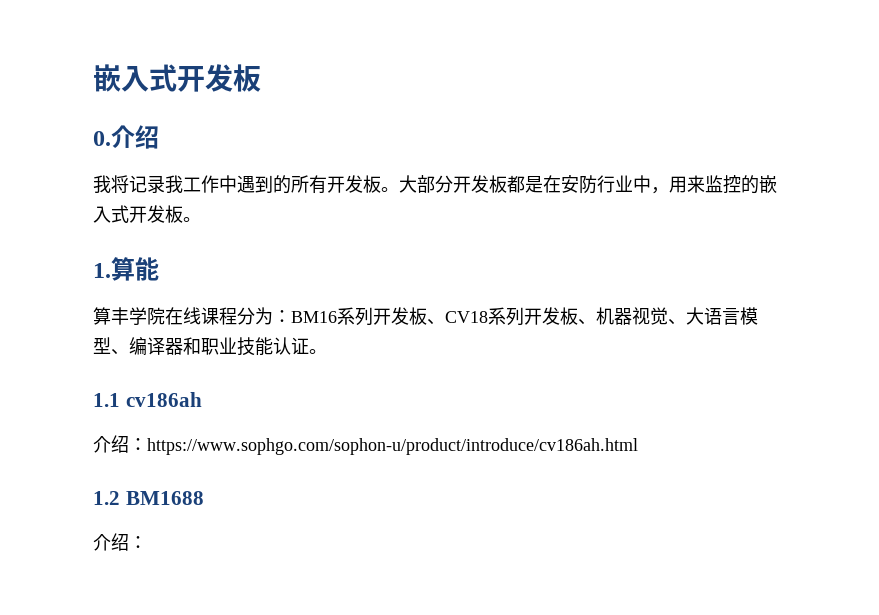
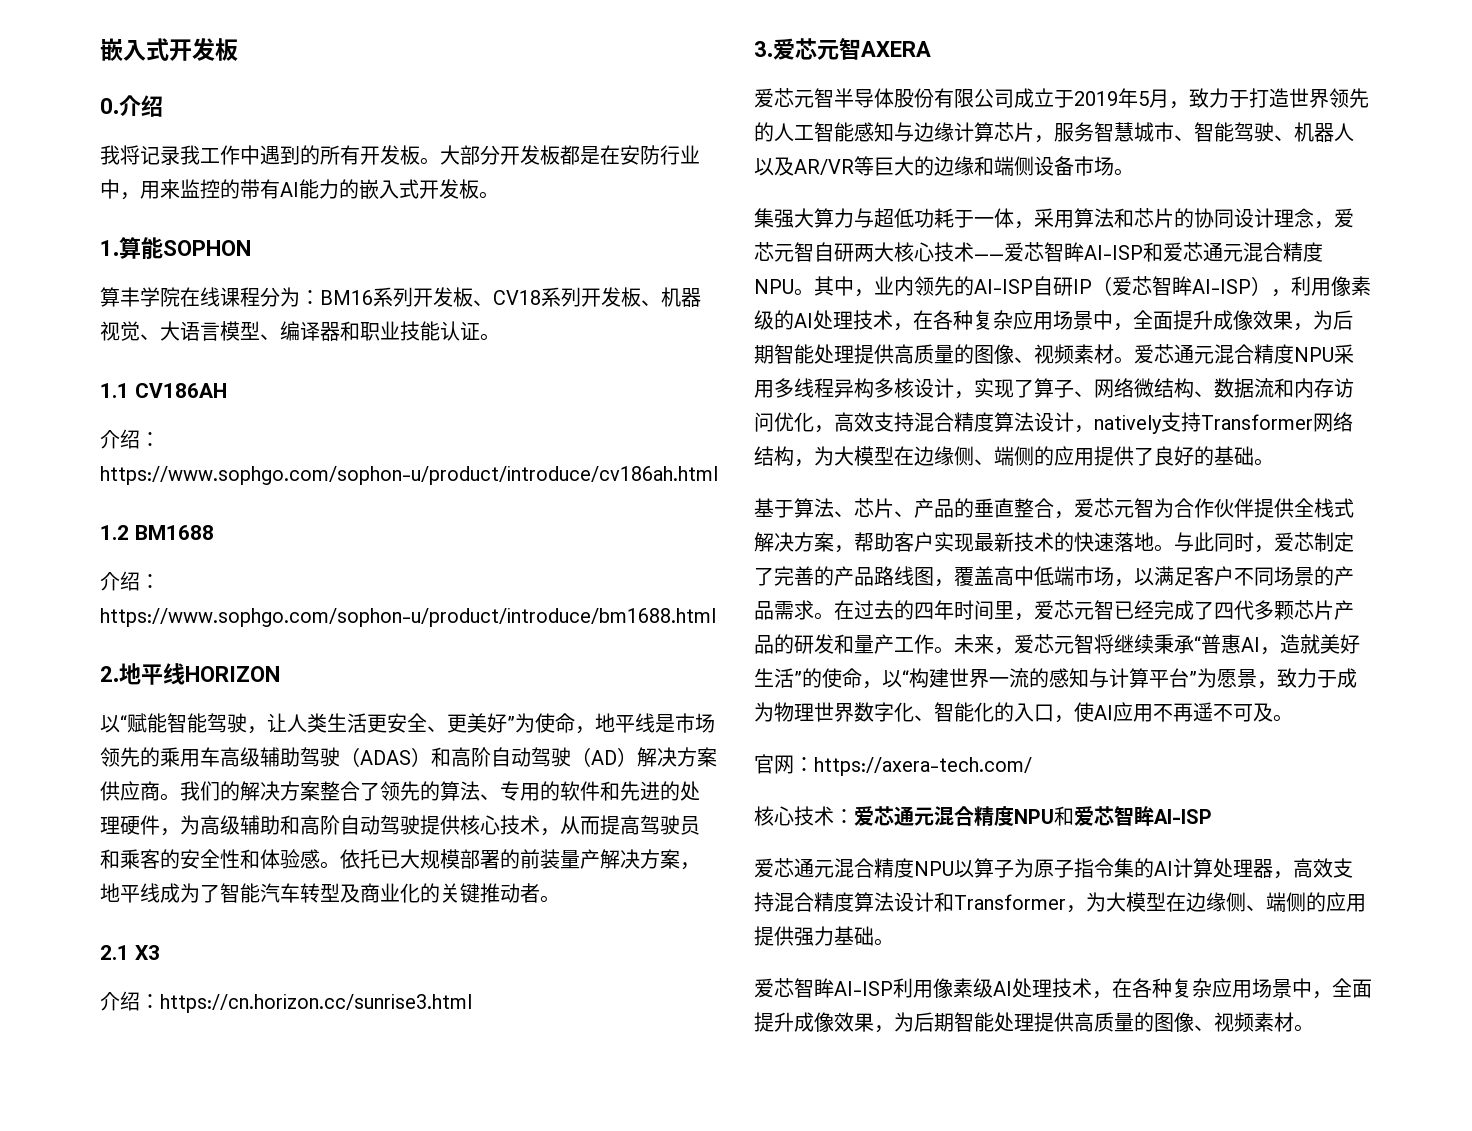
(759, 184) none -> [240,179,359,199] 带有AI能力的
(159, 269) none -> [163,240,251,256] SOPHON
[125,392,202,407] cv186ah -> [134,383,227,398] CV186AH
(147, 542) none -> [100,608,716,627] [100,663,280,685] [100,713,715,734] [100,747,717,767] [100,781,700,801] [100,815,700,836] [100,849,700,870] [100,883,560,903] [100,945,160,960] [100,991,472,1013] [754,38,931,60] [754,88,1369,109] [754,122,1354,143] [754,156,1134,176] [754,208,1354,229] [754,242,1323,262] [754,276,1371,297] [754,310,1353,331] [754,344,1354,364] [754,378,1354,399] [754,412,1353,434] [754,446,1274,467] [754,498,1354,519] [754,532,1354,553] [754,566,1354,587] [754,600,1354,621] [754,634,1360,655] [754,668,1357,689] [754,702,1293,723] [754,754,1032,776] [754,806,1212,826] [754,858,1353,879] [754,892,1366,913] [754,926,894,946] [754,978,1372,999] [754,1012,1314,1033] https://www.sophgo.com/sophon-u/product/introduce/bm1688.html // 2.地平线HORIZON // 以“赋能智能驾驶，让人类生活更安全、更美好”为使命，地平线是市场领先的乘用车高级辅助驾驶（ADAS）和高阶自动驾驶（AD）解决方案供应商。我们的解决方案整合了领先的算法、专用的软件和先进的处理硬件，为高级辅助和高阶自动驾驶提供核心技术，从而提高驾驶员和乘客的安全性和体验感。依托已大规模部署的前装量产解决方案，地平线成为了智能汽车转型及商业化的关键推动者。 // 2.1 X3 // 介绍：https://cn.horizon.cc/sunrise3.html // 3.爱芯元智AXERA // 爱芯元智半导体股份有限公司成立于2019年5月，致力于打造世界领先的人工智能感知与边缘计算芯片，服务智慧城市、智能驾驶、机器人以及AR/VR等巨大的边缘和端侧设备市场。 // 集强大算力与超低功耗于一体，采用算法和芯片的协同设计理念，爱芯元智自研两大核心技术——爱芯智眸AI-ISP和爱芯通元混合精度NPU。其中，业内领先的AI-ISP自研IP（爱芯智眸AI-ISP），利用像素级的AI处理技术，在各种复杂应用场景中，全面提升成像效果，为后期智能处理提供高质量的图像、视频素材。爱芯通元混合精度NPU采用多线程异构多核设计，实现了算子、网络微结构、数据流和内存访问优化，高效支持混合精度算法设计，natively支持Transformer网络结构，为大模型在边缘侧、端侧的应用提供了良好的基础。 // 基于算法、芯片、产品的垂直整合，爱芯元智为合作伙伴提供全栈式解决方案，帮助客户实现最新技术的快速落地。与此同时，爱芯制定了完善的产品路线图，覆盖高中低端市场，以满足客户不同场景的产品需求。在过去的四年时间里，爱芯元智已经完成了四代多颗芯片产品的研发和量产工作。未来，爱芯元智将继续秉承“普惠AI，造就美好生活”的使命，以“构建世界一流的感知与计算平台”为愿景，致力于成为物理世界数字化、智能化的入口，使AI应用不再遥不可及。 // 官网：https://axera-tech.com/ // 核心技术：爱芯通元混合精度NPU和爱芯智眸AI-ISP // 爱芯通元混合精度NPU以算子为原子指令集的AI计算处理器，高效支持混合精度算法设计和Transformer，为大模型在边缘侧、端侧的应用提供强力基础。 // 爱芯智眸AI-ISP利用像素级AI处理技术，在各种复杂应用场景中，全面提升成像效果，为后期智能处理提供高质量的图像、视频素材。

